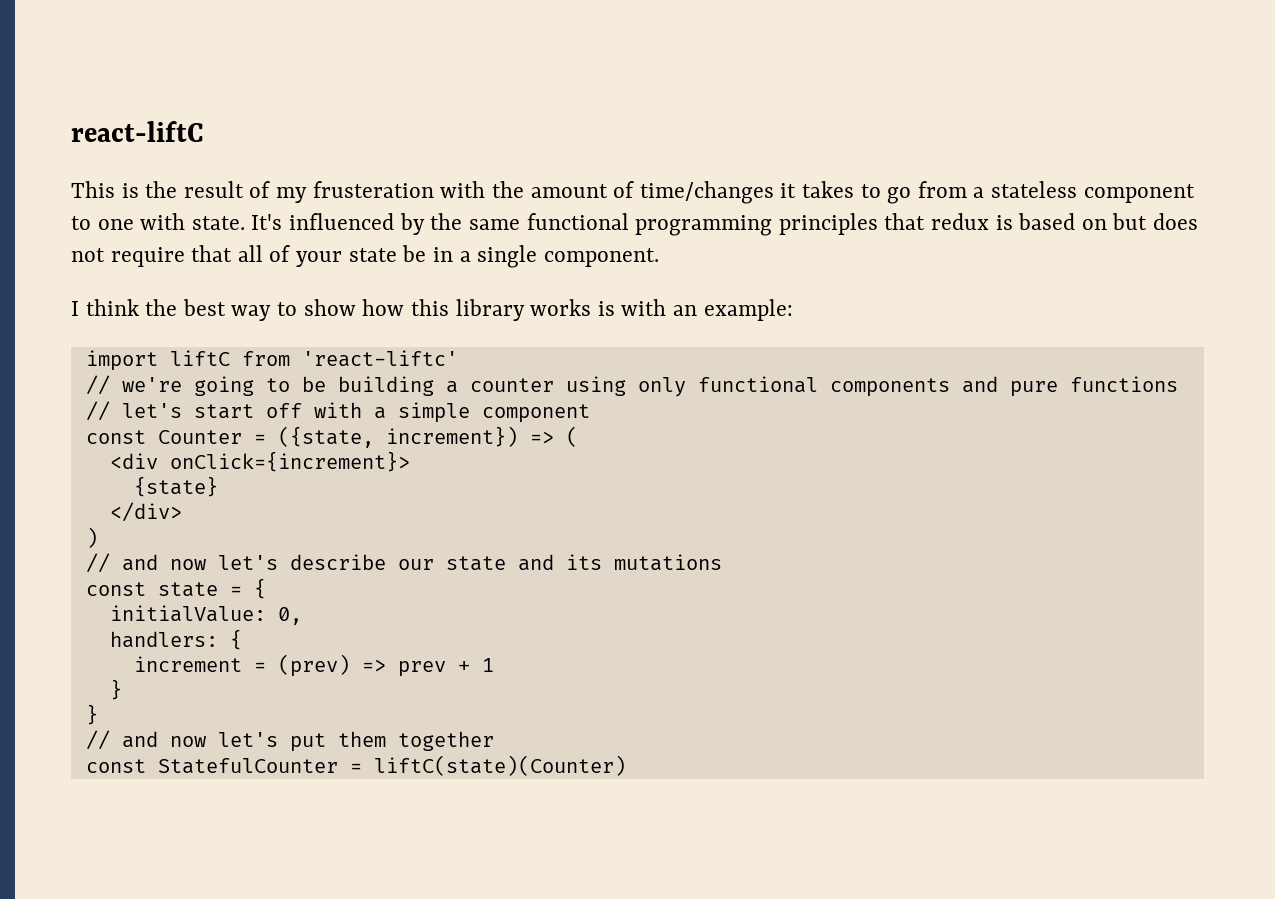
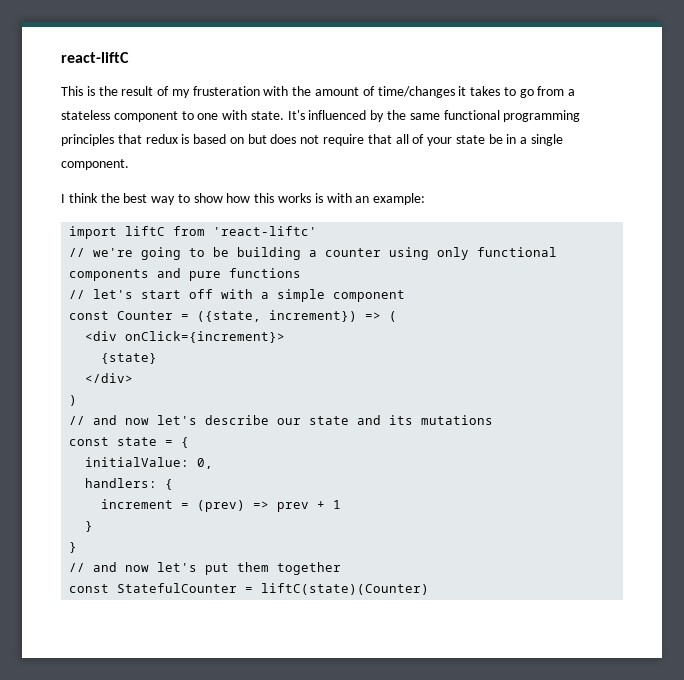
[455,299,525,321] library -> (275, 198) none

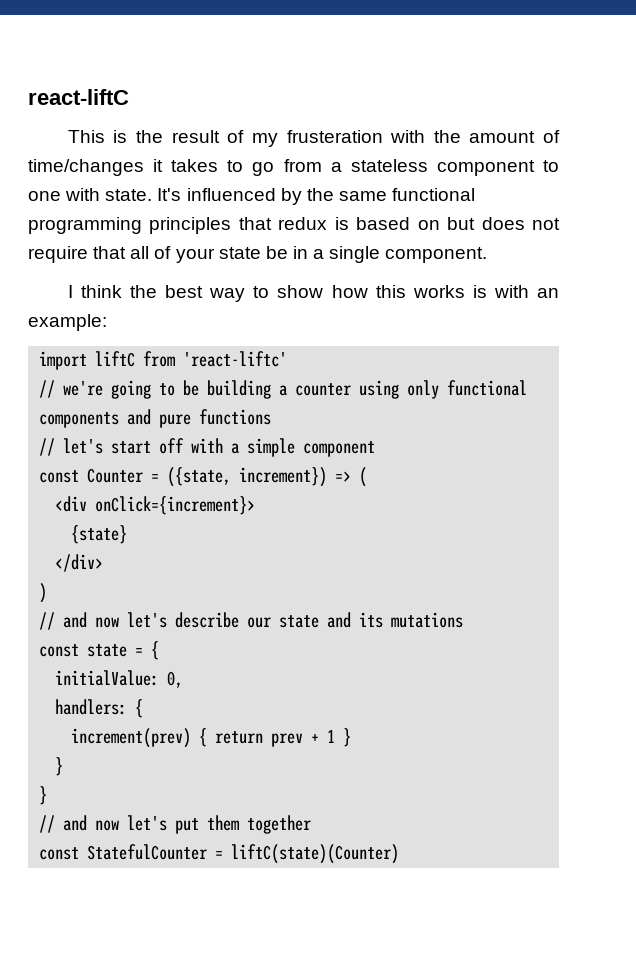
[101,499,270,512] increment = (prev) => -> [71,728,264,748] increment(prev) { return
(342, 504) none -> [343,728,352,747] }

